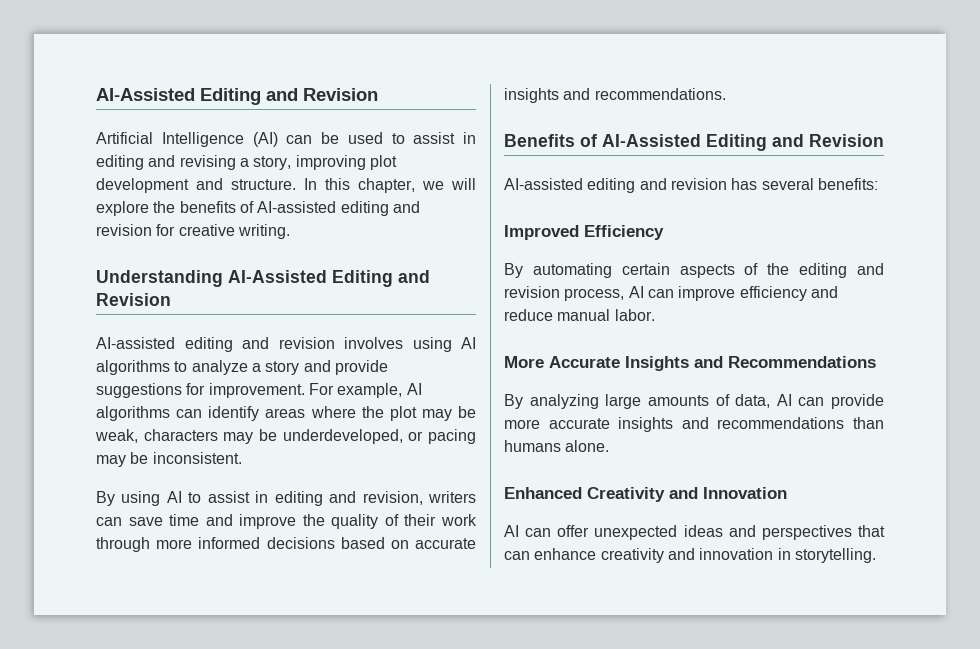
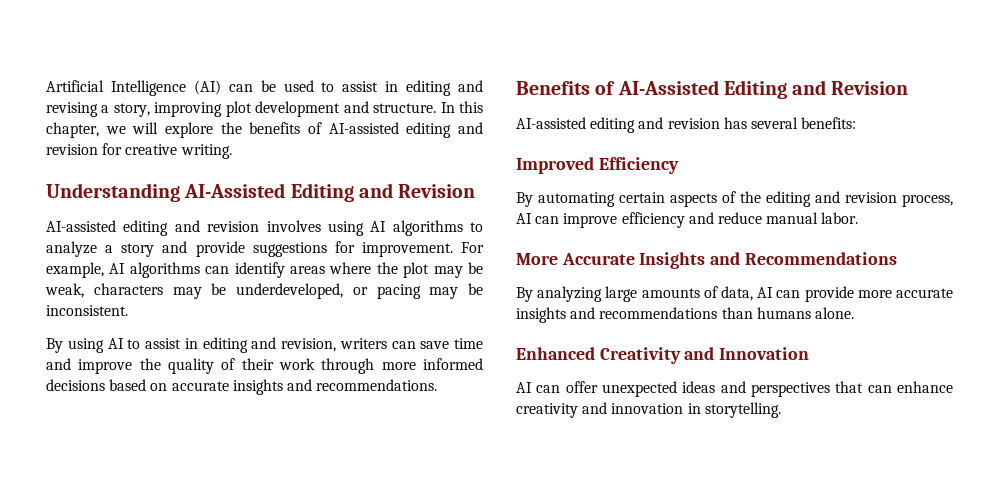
[96,88,378,105] AI-Assisted Editing and Revision // -> (46, 86) none

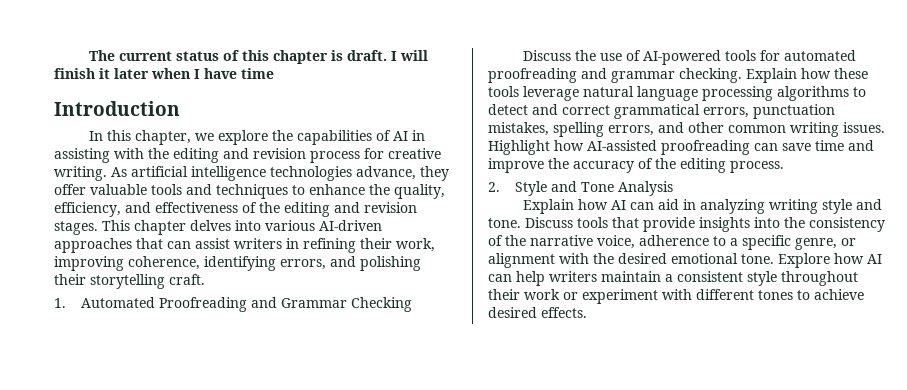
[46,80,483,96] [46,101,437,117] Artificial Intelligence (AI) can be used to assist in editing and revising a story, improving plot development and structure. -> [88,50,428,64] [54,68,274,79] [54,101,180,116] The current status of this chapter is draft. I will finish it later when I have time // Introduction //
[132,122,159,134] will -> (214, 137) none
[249,122,483,138] [46,144,98,155] benefits of AI-assisted editing and revision -> [296,130,425,145] [54,148,360,163] capabilities of AI in assisting with the editing and revision process
[46,183,476,202] [46,220,483,236] [46,241,484,257] [46,262,483,278] [45,283,483,299] [46,305,128,316] [46,337,387,353] // Understanding AI-Assisted Editing and Revision // AI-assisted editing and revision involves using AI algorithms to analyze a story and provide suggestions for improvement. For example, AI algorithms can identify areas where the plot may be weak, characters may be underdeveloped, or pacing may be inconsistent. // By using AI to assist in editing and revision, writers -> [111,166,449,181] [54,184,445,199] [54,202,417,217] [54,220,382,235] [54,238,435,253] [54,256,421,271] [54,274,205,289] [54,297,412,312] [522,50,856,65] [488,68,868,83] [488,86,866,101] [488,104,835,119] [488,122,885,137] [488,140,750,155] As artificial intelligence technologies advance, they offer valuable tools and techniques to enhance the quality, efficiency, and effectiveness of the editing and revision stages. This chapter delves into various AI-driven approaches that can assist writers in refining their work, improving coherence, identifying errors, and polishing their storytelling craft. // 1. Automated Proofreading and Grammar Checking // Discuss the use of AI-powered tools for automated proofreading and grammar checking. Explain how these tools leverage natural language processing algorithms to detect and correct grammatical errors, punctuation mistakes, spelling errors, and other common writing issues. Highlight how AI-assisted proofreading
[168,358,483,374] [46,379,438,395] [516,80,909,99] [516,117,857,133] [516,157,679,174] [516,191,953,207] [516,212,859,228] [516,252,897,269] [516,286,953,302] [516,307,854,323] [516,347,810,364] [516,381,953,397] [516,402,781,418] quality of their work through more informed decisions based on accurate insights and recommendations. // Benefits of AI-Assisted Editing and Revision // AI-assisted editing and revision has several benefits: // Improved Efficiency // By automating certain aspects of the editing and revision process, AI can improve efficiency and reduce manual labor. // More Accurate Insights and Recommendations // By analyzing large amounts of data, AI can provide more accurate insights and recommendations than humans alone. // Enhanced Creativity and Innovation // AI can offer unexpected ideas and perspectives that can enhance creativity and innovation in storytelling. -> [573,158,784,173] [488,181,673,196] [522,199,882,214] [488,217,885,232] [488,235,856,250] [488,253,882,268] [488,271,858,286] [488,289,864,304] [488,307,587,318] accuracy of the editing process. // 2. Style and Tone Analysis // Explain how AI can aid in analyzing writing style and tone. Discuss tools that provide insights into the consistency of the narrative voice, adherence to a specific genre, or alignment with the desired emotional tone. Explore how AI can help writers maintain a consistent style throughout their work or experiment with different tones to achieve desired effects.

